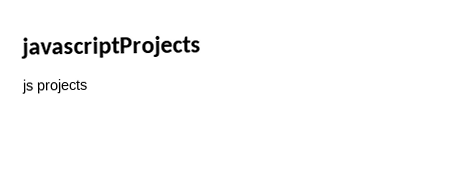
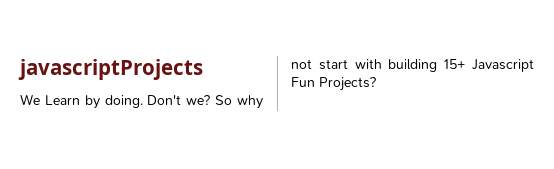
[21,78,88,94] js projects -> [20,94,263,109] [291,59,534,72] [291,77,376,91] We Learn by doing. Don't we? So why not start with building 15+ Javascript Fun Projects?

